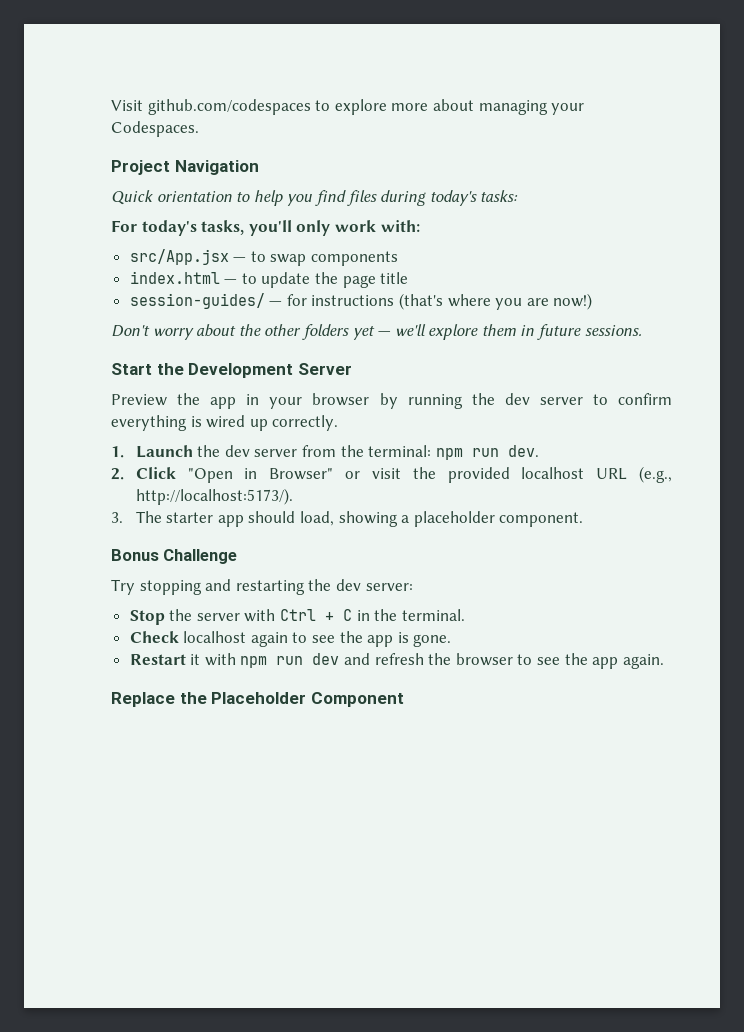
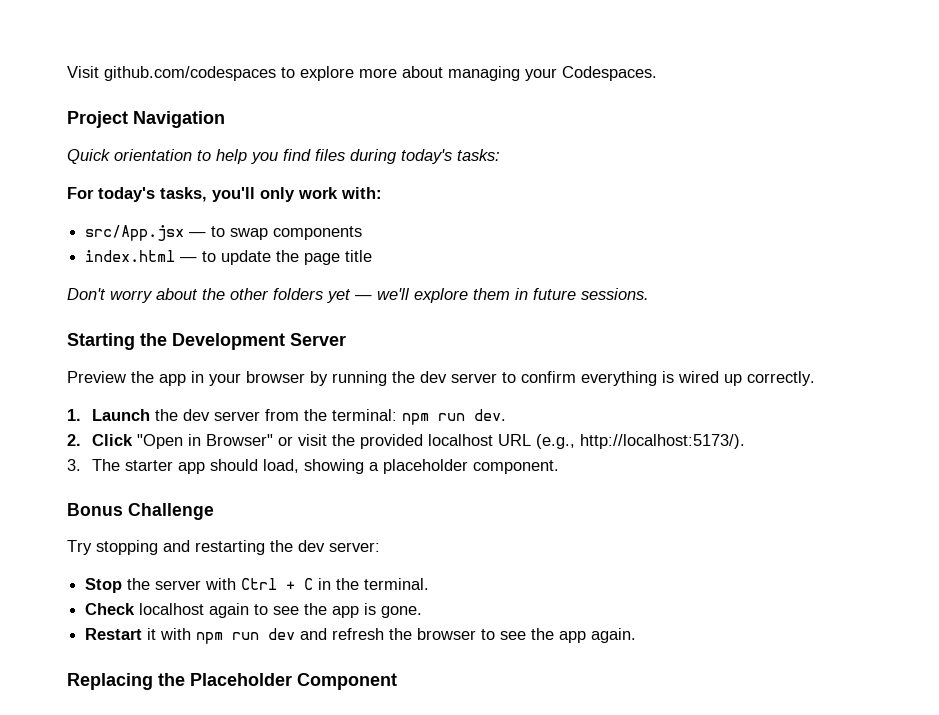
[129,293,593,310] // session-guides/ — for instructions (that's where you are now!) -> (373, 256) none
[111,363,152,375] Start -> [67,333,135,350] Starting
[111,692,175,707] Replace -> [67,673,153,690] Replacing

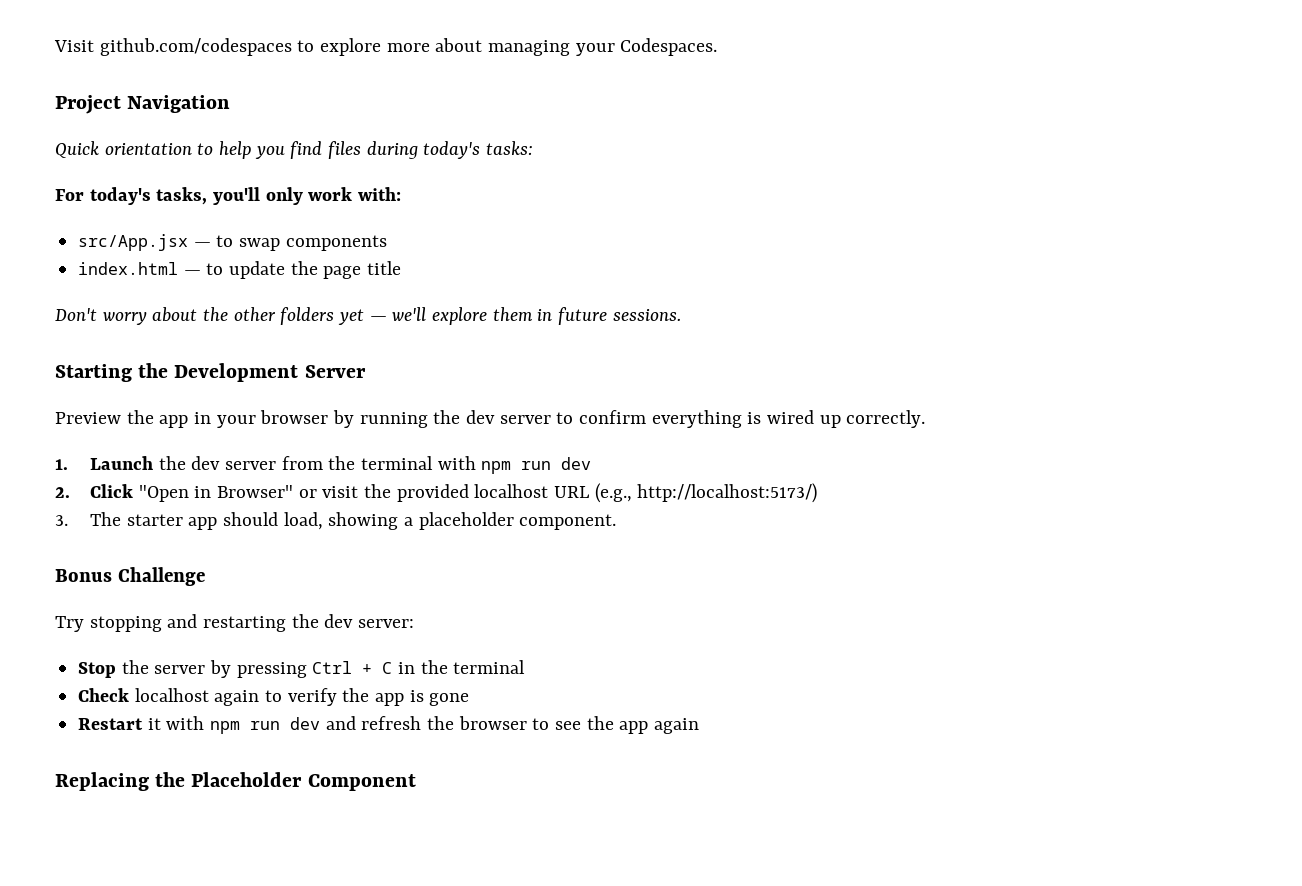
[331,409,506,425] terminal: npm run dev. -> [361,456,592,474] terminal with npm run dev
[579,434,745,449] http://localhost:5173/). -> [637,483,818,503] http://localhost:5173/)
[205,578,237,590] with -> [210,660,307,678] by pressing
[364,578,430,590] terminal. -> [453,660,526,674] terminal
[273,606,300,615] see -> [287,688,337,706] verify
[381,606,423,618] gone. -> [429,693,470,706] gone
[591,628,637,643] again. -> [654,718,700,734] again

